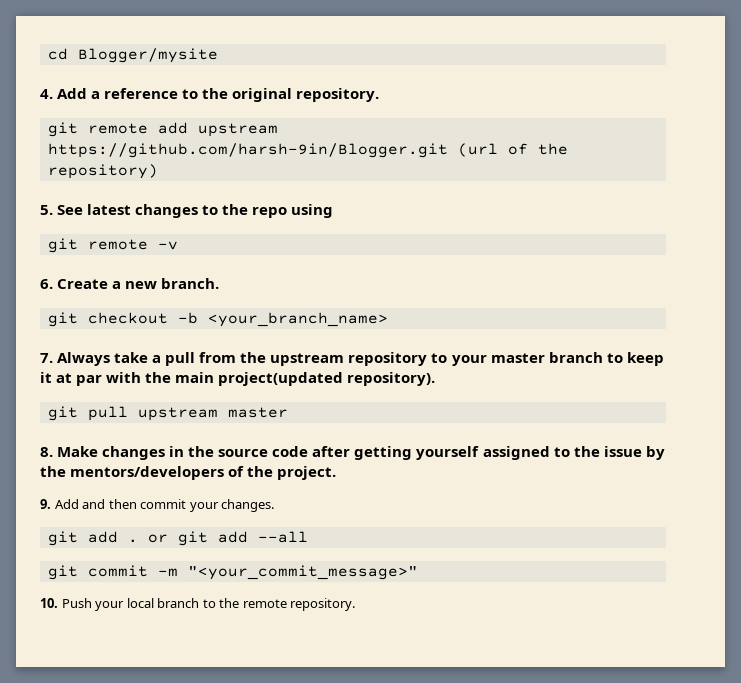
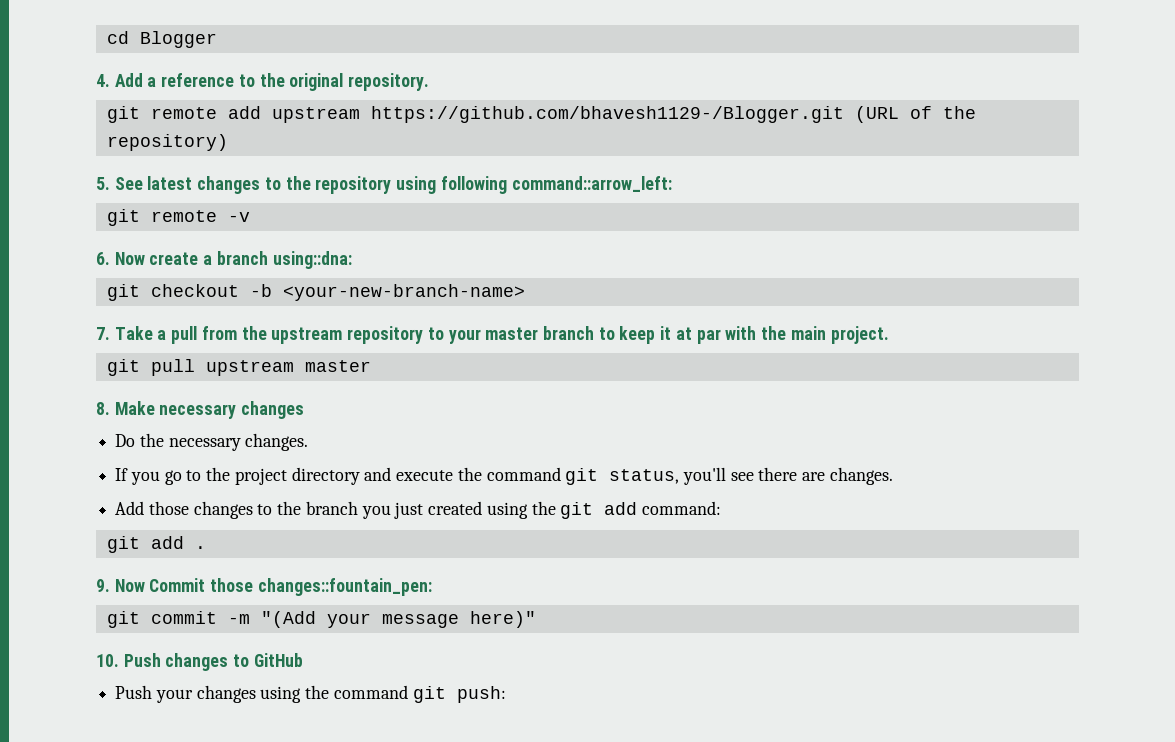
[77,48,218,63] Blogger/mysite -> [139,31,217,48] Blogger
[47,143,498,158] https://github.com/harsh-9in/Blogger.git (url -> [370,106,899,123] https://github.com/bhavesh1129-/Blogger.git (URL
[252,204,334,218] repo using -> [315,176,672,194] repository using following command::arrow_left:
[57,278,220,289] Create a new branch. -> [114,251,352,269] Now create a branch using::dna:
[207,312,388,327] <your_branch_name> -> [282,284,525,301] <your-new-branch-name>
[57,352,149,366] Always take -> [114,326,153,340] Take
[218,372,436,386] project(updated repository). -> [830,326,889,344] project.
[102,446,665,460] [40,466,337,480] [40,499,275,512] [47,531,308,546] [47,565,418,580] [40,598,356,611] changes in the source code after getting yourself assigned to the issue by the mentors/developers of the project. // 9. Add and then commit your changes. // git add . or git add --all // git commit -m "<your_commit_message>" // 10. Push your local branch to the remote repository. -> [159,401,305,419] [115,433,309,451] [115,467,893,485] [115,501,721,519] [106,536,206,553] [96,578,432,596] [106,611,536,628] [96,653,303,671] [115,685,506,703] necessary changes // Do the necessary changes. // If you go to the project directory and execute the command git status, you'll see there are changes. // Add those changes to the branch you just created using the git add command: // git add . // 9. Now Commit those changes::fountain_pen: // git commit -m "(Add your message here)" // 10. Push changes to GitHub // Push your changes using the command git push:

